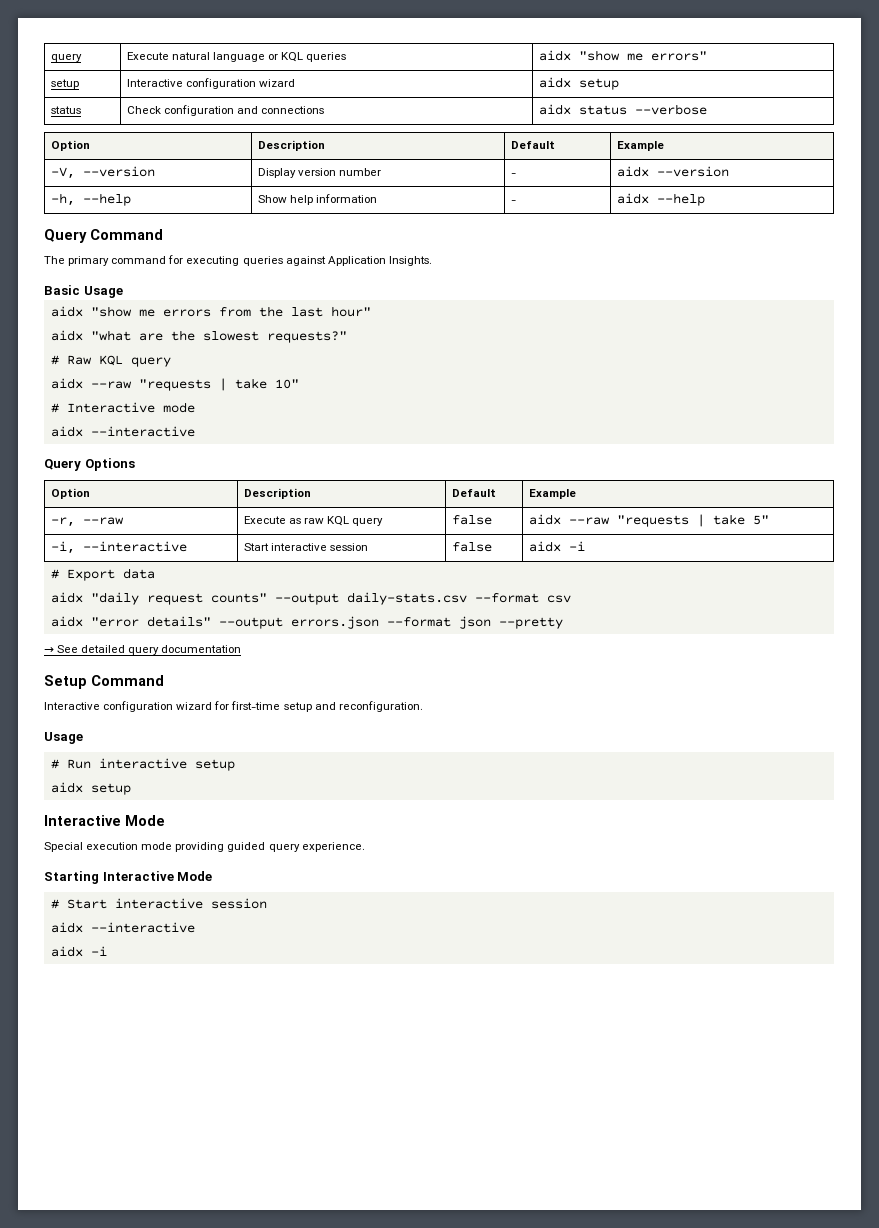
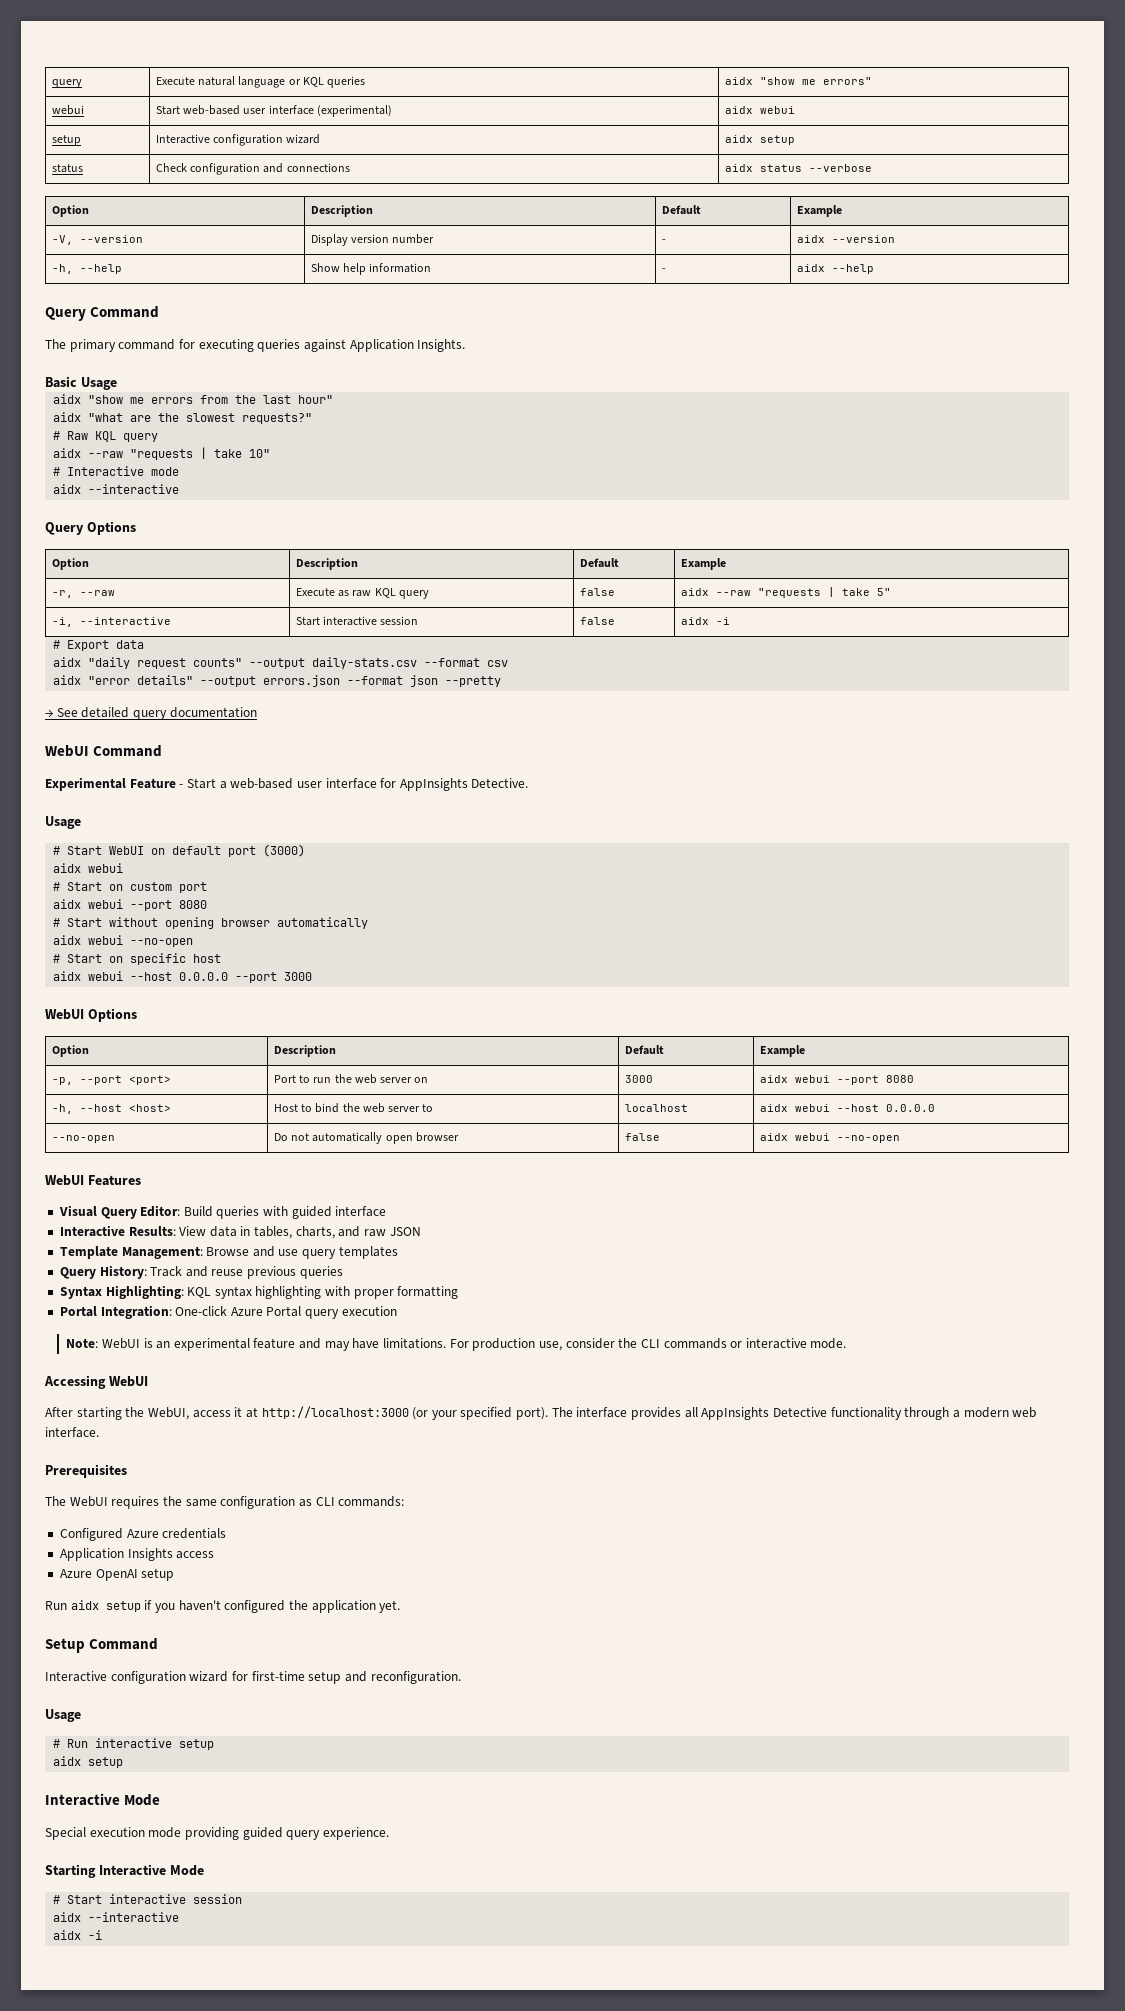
(707, 56) none -> [51,105,84,115] [155,105,392,117] [724,106,795,114] // webui | Start web-based user interface (experimental) | aidx webui
(242, 649) none -> [45,745,163,757] [45,777,529,791] [45,816,81,829] [53,844,306,857] [53,863,124,873] [53,882,208,893] [53,899,208,911] [53,917,369,929] [53,935,194,947] [53,953,222,965] [53,971,313,983] [45,1008,137,1022] [51,1045,89,1057] [273,1045,336,1057] [624,1045,664,1055] [759,1045,805,1057] [51,1075,171,1085] [273,1074,429,1084] [624,1075,653,1083] [759,1075,914,1085] [51,1104,171,1114] [273,1103,434,1113] [624,1104,688,1112] [759,1104,935,1112] [51,1135,115,1143] [273,1132,459,1144] [624,1133,660,1141] [759,1133,900,1143] [45,1175,141,1186] [58,1205,387,1219] [59,1225,421,1239] [59,1246,398,1259] [59,1265,343,1279] [59,1285,459,1299] [59,1305,397,1319] [66,1338,847,1351] [44,1375,148,1389] [45,1406,1037,1420] [45,1427,99,1438] [45,1464,127,1478] [45,1496,405,1509] [59,1528,227,1541] [59,1548,215,1561] [59,1568,175,1581] [45,1600,401,1613] // WebUI Command // Experimental Feature - Start a web-based user interface for AppInsights Detective. // Usage // # Start WebUI on default port (3000) // aidx webui // # Start on custom port // aidx webui --port 8080 // # Start without opening browser automatically // aidx webui --no-open // # Start on specific host // aidx webui --host 0.0.0.0 --port 3000 // WebUI Options // Option | Description | Default | Example // -p, --port <port> | Port to run the web server on | 3000 | aidx webui --port 8080 // -h, --host <host> | Host to bind the web server to | localhost | aidx webui --host 0.0.0.0 // --no-open | Do not automatically open browser | false | aidx webui --no-open // WebUI Features // Visual Query Editor: Build queries with guided interface // Interactive Results: View data in tables, charts, and raw JSON // Template Management: Browse and use query templates // Query History: Track and reuse previous queries // Syntax Highlighting: KQL syntax highlighting with proper formatting // Portal Integration: One-click Azure Portal query execution // Note: WebUI is an experimental feature and may have limitations. For production use, consider the CLI commands or interactive mode. // Accessing WebUI // After starting the WebUI, access it at http://localhost:3000 (or your specified port). The interface provides all AppInsights Detective functionality through a modern web interface. // Prerequisites // The WebUI requires the same configuration as CLI commands: // Configured Azure credentials // Application Insights access // Azure OpenAI setup // Run aidx setup if you haven't configured the application yet.

